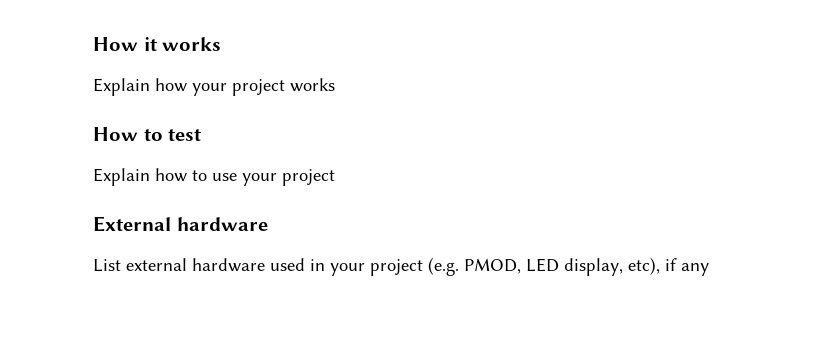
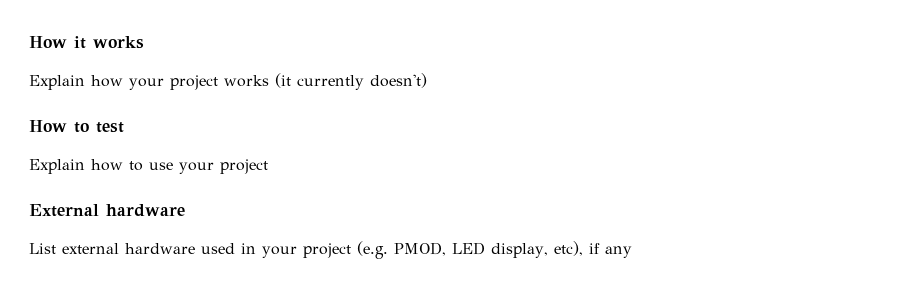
(335, 85) none -> [275,73,427,90] (it currently doesn't)

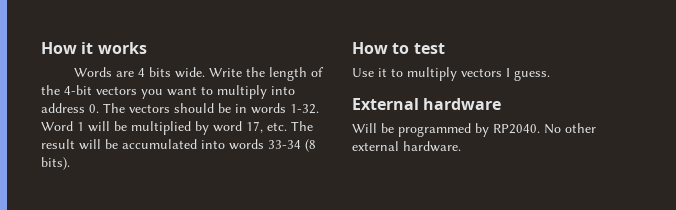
[29,73,427,90] [29,120,124,133] [29,159,268,174] [29,204,185,217] [29,241,632,259] Explain how your project works (it currently doesn't) // How to test // Explain how to use your project // External hardware // List external hardware used in your project (e.g. PMOD, LED display, etc), if any -> [73,67,324,81] [41,85,295,99] [41,103,319,114] [41,121,313,135] [41,139,316,152] [41,157,70,170] [352,42,445,54] [352,67,550,81] [352,98,502,110] [352,123,596,137] [352,141,461,152] Words are 4 bits wide. Write the length of the 4-bit vectors you want to multiply into address 0. The vectors should be in words 1-32. Word 1 will be multiplied by word 17, etc. The result will be accumulated into words 33-34 (8 bits). // How to test // Use it to multiply vectors I guess. // External hardware // Will be programmed by RP2040. No other external hardware.

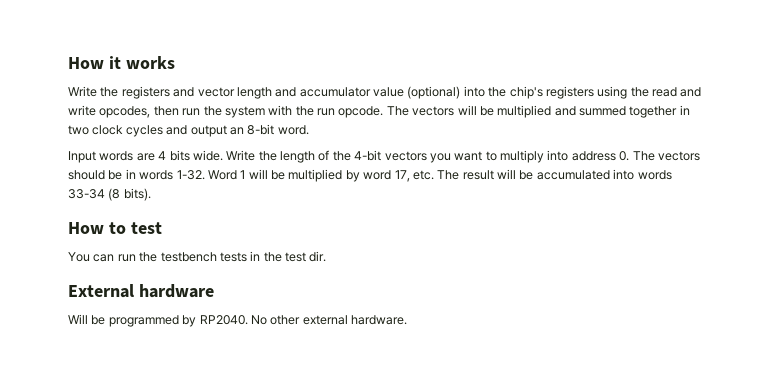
[73,67,112,77] Words -> [68,86,702,99] [68,105,690,118] [68,124,309,137] [68,151,134,163] Write the registers and vector length and accumulator value (optional) into the chip's registers using the read and write opcodes, then run the system with the run opcode. The vectors will be multiplied and summed together in two clock cycles and output an 8-bit word. // Input words
[352,67,550,81] Use it to multiply vectors I guess. -> [68,251,327,262] You can run the testbench tests in the test dir.

